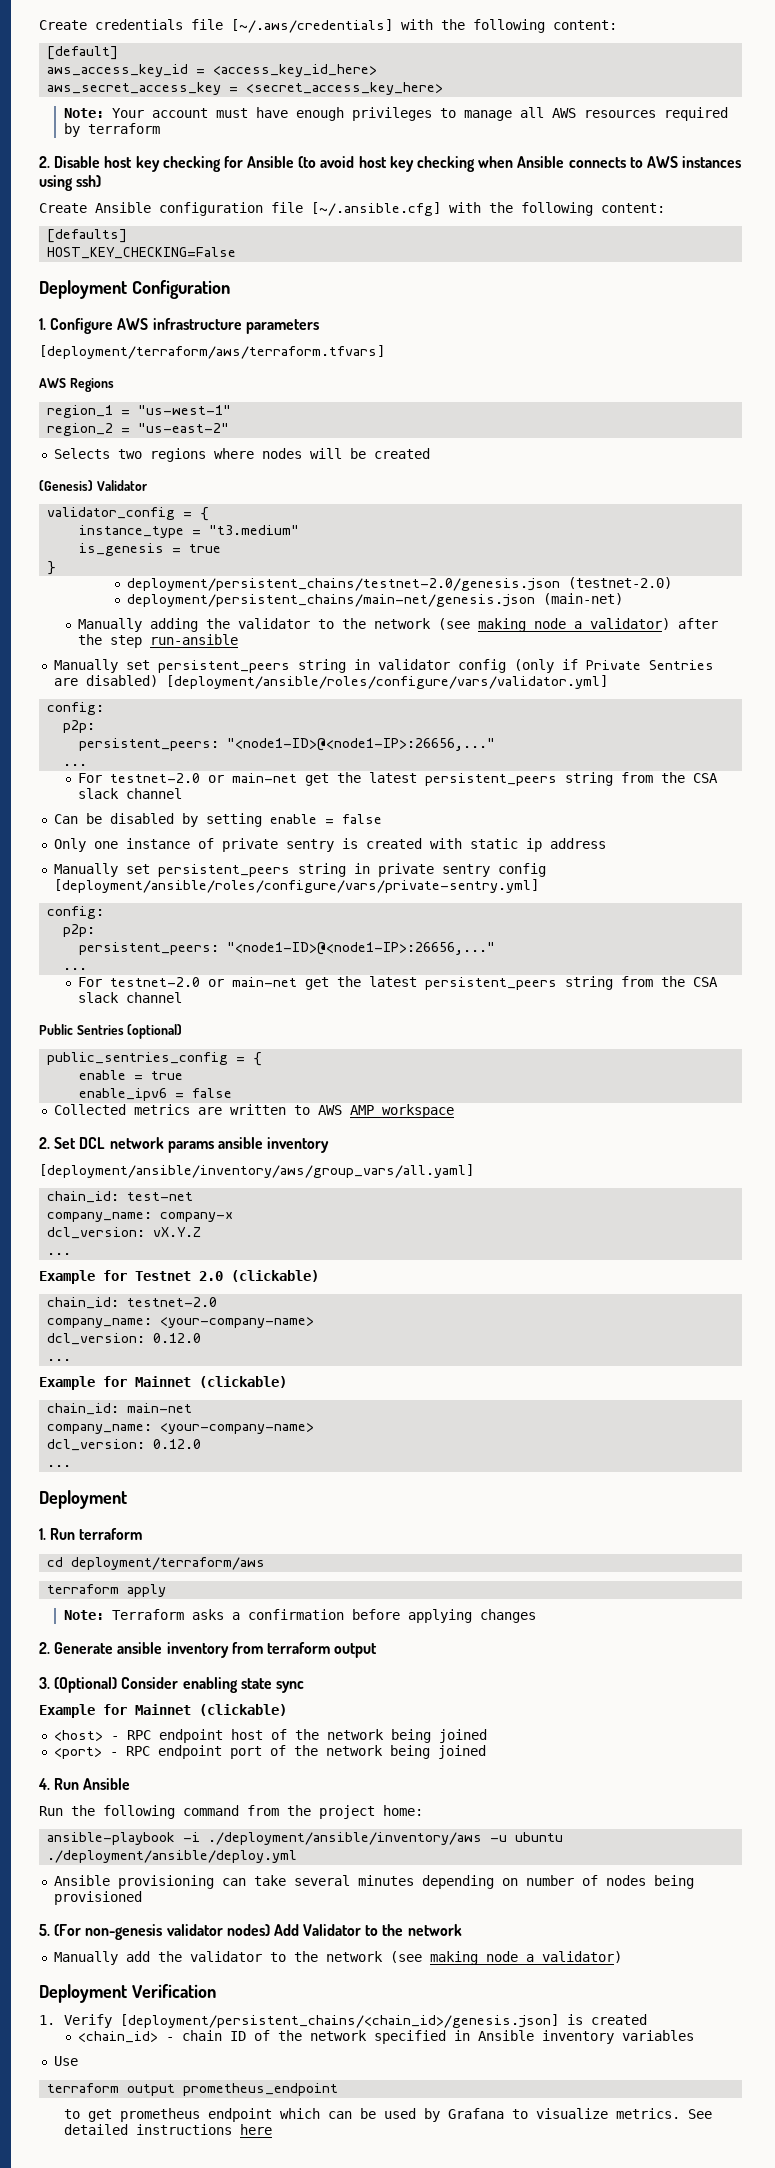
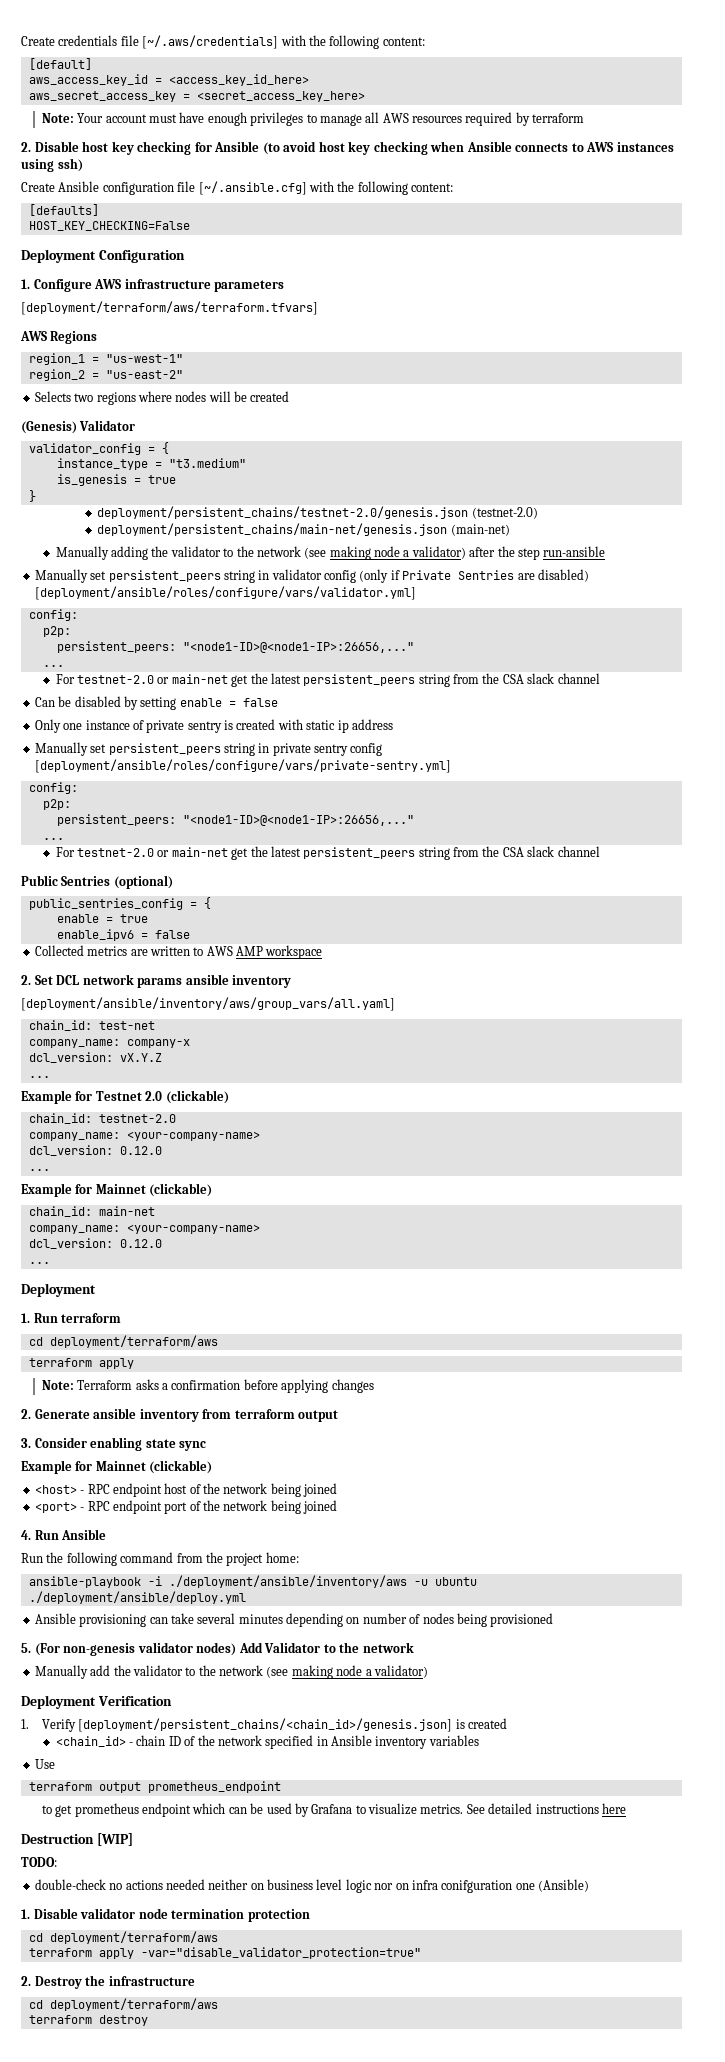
[54,1677,118,1693] (Optional) -> (31, 1443) none
(272, 2129) none -> [21,1833,133,1846] [21,1857,57,1867] [34,1879,589,1893] [21,1908,310,1922] [28,1931,218,1944] [28,1947,421,1959] [21,1975,195,1989] [28,1998,218,2011] [28,2015,148,2026] // Destruction [WIP] // TODO: // double-check no actions needed neither on business level logic nor on infra conifguration one (Ansible) // 1. Disable validator node termination protection // cd deployment/terraform/aws // terraform apply -var="disable_validator_protection=true" // 2. Destroy the infrastructure // cd deployment/terraform/aws // terraform destroy

